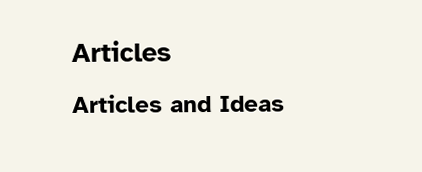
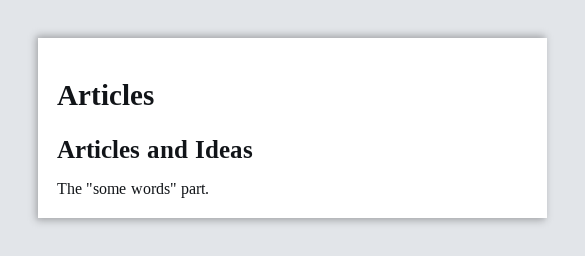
(285, 103) none -> [57,183,209,198] // The "some words" part.

